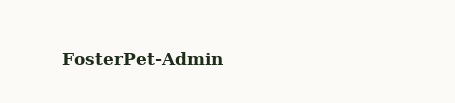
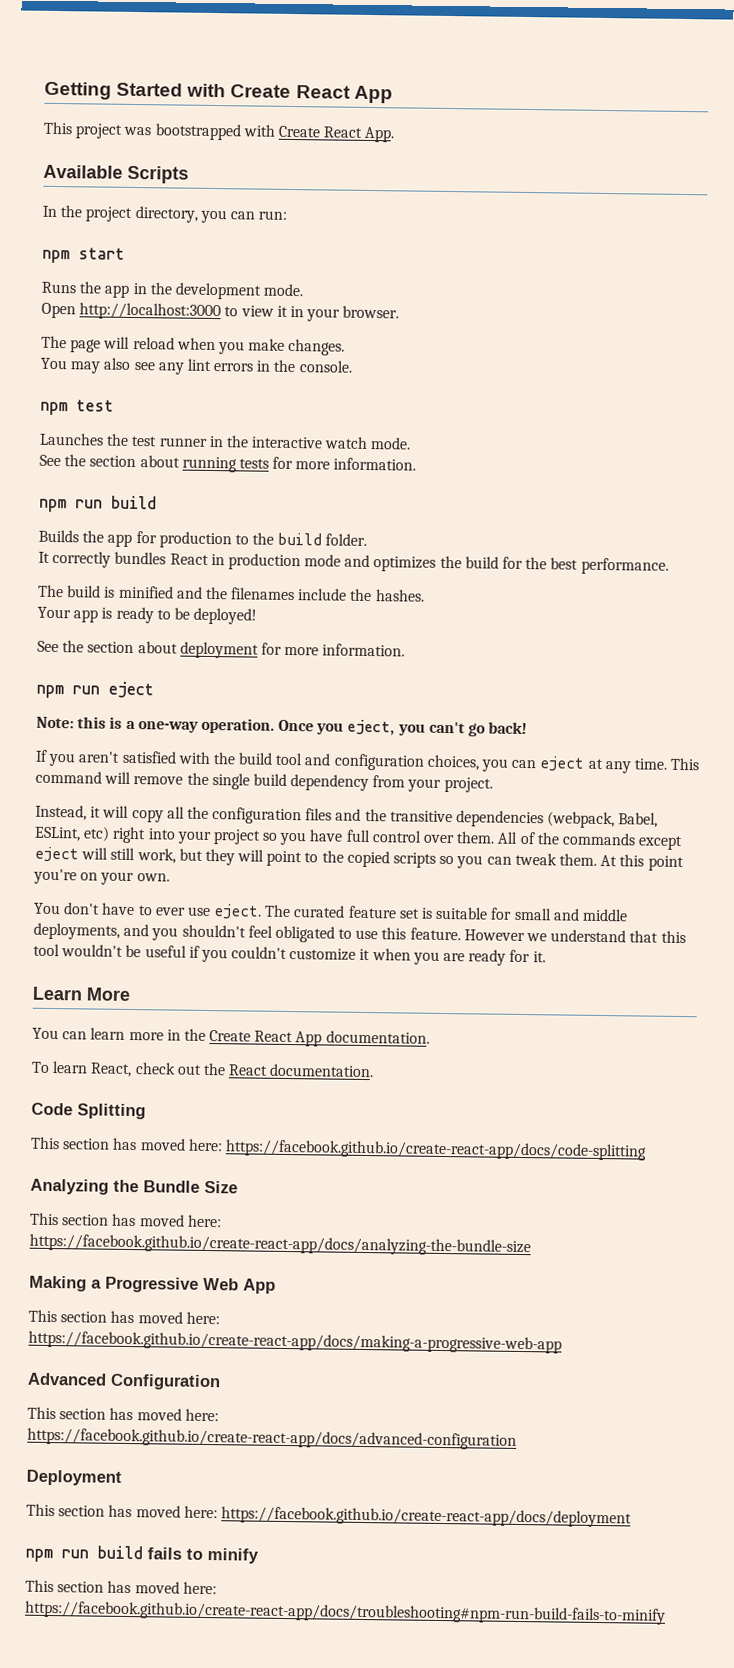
[62,52,223,65] FosterPet-Admin -> [44,81,393,104] [43,121,396,143] [43,164,189,184] [42,205,288,224] [42,247,125,264] [41,281,305,300] [41,302,400,322] [41,335,346,356] [40,357,353,375] [40,399,114,416] [39,432,412,450] [39,454,417,473] [39,495,157,513] [38,529,368,549] [38,550,669,575] [37,584,425,602] [37,606,258,625] [37,640,406,659] [36,681,154,699] [36,716,528,737] [35,749,700,774] [35,770,493,793] [35,804,659,829] [34,826,683,851] [34,846,684,872] [33,868,170,886] [33,902,628,922] [33,922,686,944] [33,943,546,966] [32,986,131,1001] [32,1027,430,1047] [31,1061,375,1078] [31,1102,146,1120] [30,1136,647,1161] [30,1178,238,1195] [29,1212,222,1228] [29,1233,531,1257] [29,1275,276,1294] [28,1309,220,1325] [28,1330,562,1354] [27,1372,221,1391] [27,1406,219,1422] [27,1427,517,1450] [26,1469,122,1486] [26,1503,632,1528] [25,1545,259,1564] [25,1579,217,1595] [25,1600,666,1625] Getting Started with Create React App // This project was bootstrapped with Create React App. // Available Scripts // In the project directory, you can run: // npm start // Runs the app in the development mode. // Open http://localhost:3000 to view it in your browser. // The page will reload when you make changes. // You may also see any lint errors in the console. // npm test // Launches the test runner in the interactive watch mode. // See the section about running tests for more information. // npm run build // Builds the app for production to the build folder. // It correctly bundles React in production mode and optimizes the build for the best performance. // The build is minified and the filenames include the hashes. // Your app is ready to be deployed! // See the section about deployment for more information. // npm run eject // Note: this is a one-way operation. Once you eject, you can't go back! // If you aren't satisfied with the build tool and configuration choices, you can eject at any time. This command will remove the single build dependency from your project. // Instead, it will copy all the configuration files and the transitive dependencies (webpack, Babel, ESLint, etc) right into your project so you have full control over them. All of the commands except eject will still work, but they will point to the copied scripts so you can tweak them. At this point you're on your own. // You don't have to ever use eject. The curated feature set is suitable for small and middle deployments, and you shouldn't feel obligated to use this feature. However we understand that this tool wouldn't be useful if you couldn't customize it when you are ready for it. // Learn More // You can learn more in the Create React App documentation. // To learn React, check out the React documentation. // Code Splitting // This section has moved here: https://facebook.github.io/create-react-app/docs/code-splitting // Analyzing the Bundle Size // This section has moved here: https://facebook.github.io/create-react-app/docs/analyzing-the-bundle-size // Making a Progressive Web App // This section has moved here: https://facebook.github.io/create-react-app/docs/making-a-progressive-web-app // Advanced Configuration // This section has moved here: https://facebook.github.io/create-react-app/docs/advanced-configuration // Deployment // This section has moved here: https://facebook.github.io/create-react-app/docs/deployment // npm run build fails to minify // This section has moved here: https://facebook.github.io/create-react-app/docs/troubleshooting#npm-run-build-fails-to-minify

